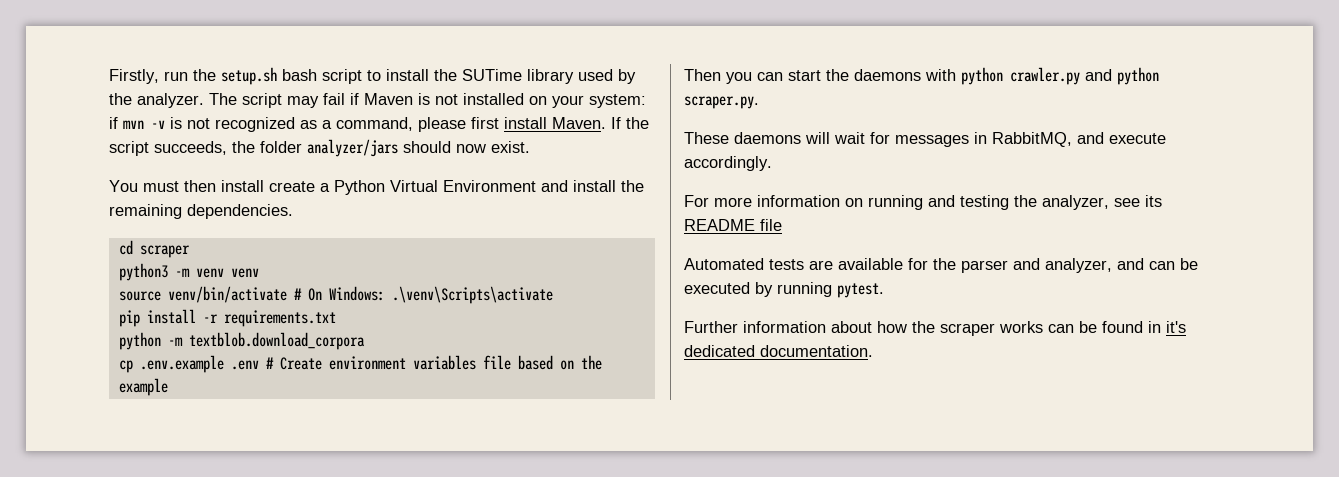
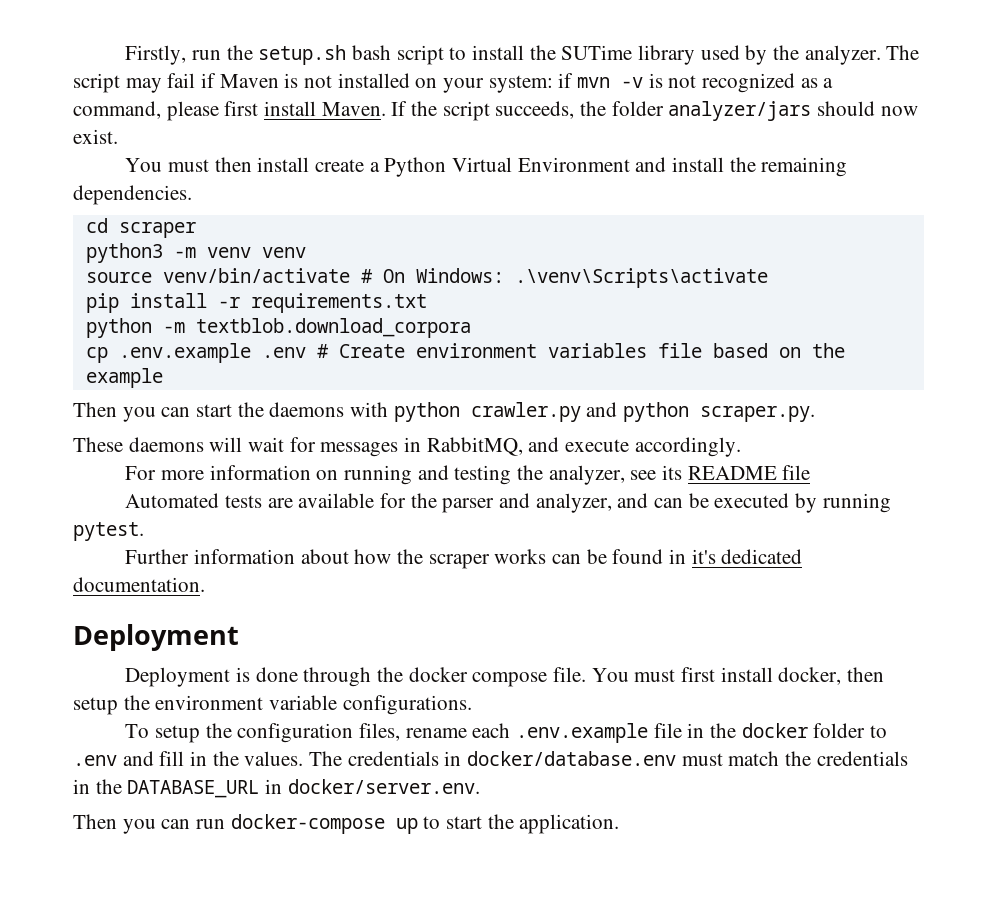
(873, 351) none -> [73,624,239,651] [125,667,885,687] [73,695,472,715] [125,723,888,743] [73,751,908,766] [73,779,480,798] [73,814,620,834] // Deployment // Deployment is done through the docker compose file. You must first install docker, then setup the environment variable configurations. // To setup the configuration files, rename each .env.example file in the docker folder to .env and fill in the values. The credentials in docker/database.env must match the credentials in the DATABASE_URL in docker/server.env. // Then you can run docker-compose up to start the application.

